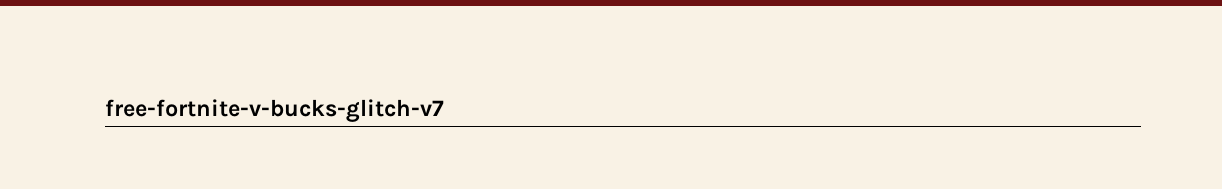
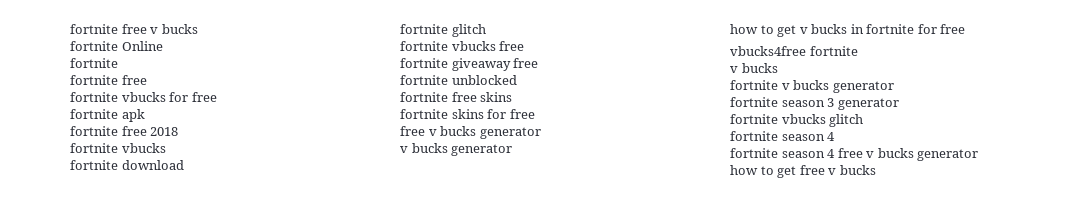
[105,99,444,122] free-fortnite-v-bucks-glitch-v7 -> [70,24,198,34] [70,41,163,51] [70,58,118,68] [70,75,147,85] [70,92,217,102] [70,109,145,122] [70,126,179,136] [70,143,166,153] [70,160,184,170] [400,24,486,37] [400,41,525,51] [400,58,539,71] [400,75,517,85] [400,92,513,102] [400,109,535,119] [400,126,541,139] [400,143,513,156] [730,24,966,37] [730,46,858,56] [730,63,778,73] [730,80,894,93] [730,97,899,110] [730,114,864,127] [730,131,836,141] [730,148,979,161] [730,165,876,178] fortnite free v bucks // fortnite Online // fortnite // fortnite free // fortnite vbucks for free // fortnite apk // fortnite free 2018 // fortnite vbucks // fortnite download // fortnite glitch // fortnite vbucks free // fortnite giveaway free // fortnite unblocked // fortnite free skins // fortnite skins for free // free v bucks generator // v bucks generator // how to get v bucks in fortnite for free // vbucks4free fortnite // v bucks // fortnite v bucks generator // fortnite season 3 generator // fortnite vbucks glitch // fortnite season 4 // fortnite season 4 free v bucks generator // how to get free v bucks

